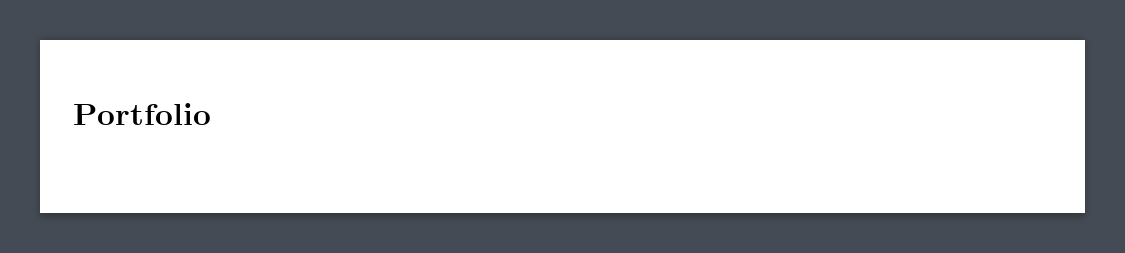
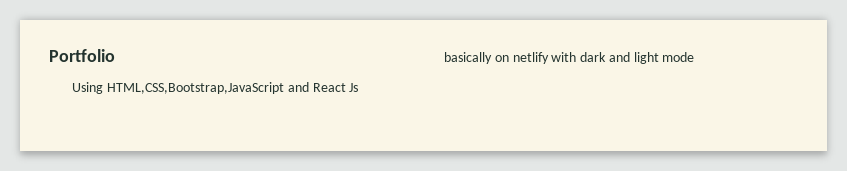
(211, 114) none -> [72,82,359,94] [444,52,695,64] // Using HTML,CSS,Bootstrap,JavaScript and React Js basically on netlify with dark and light mode

